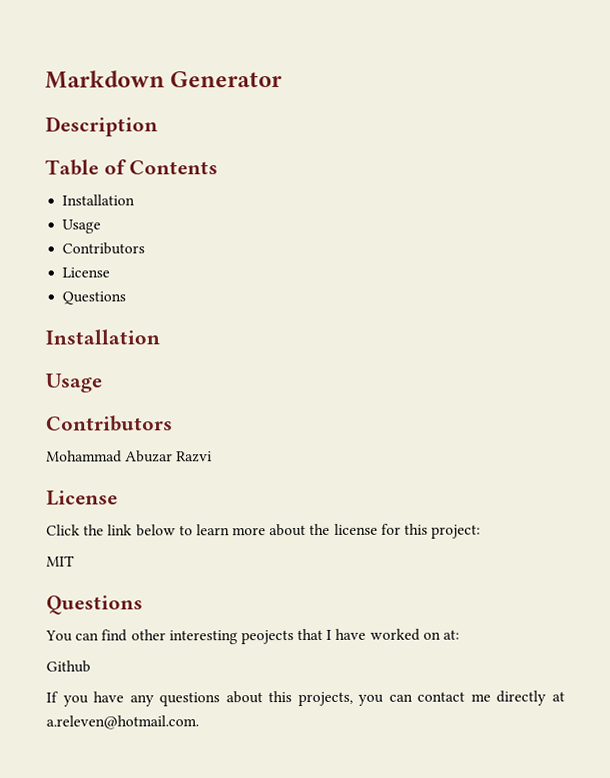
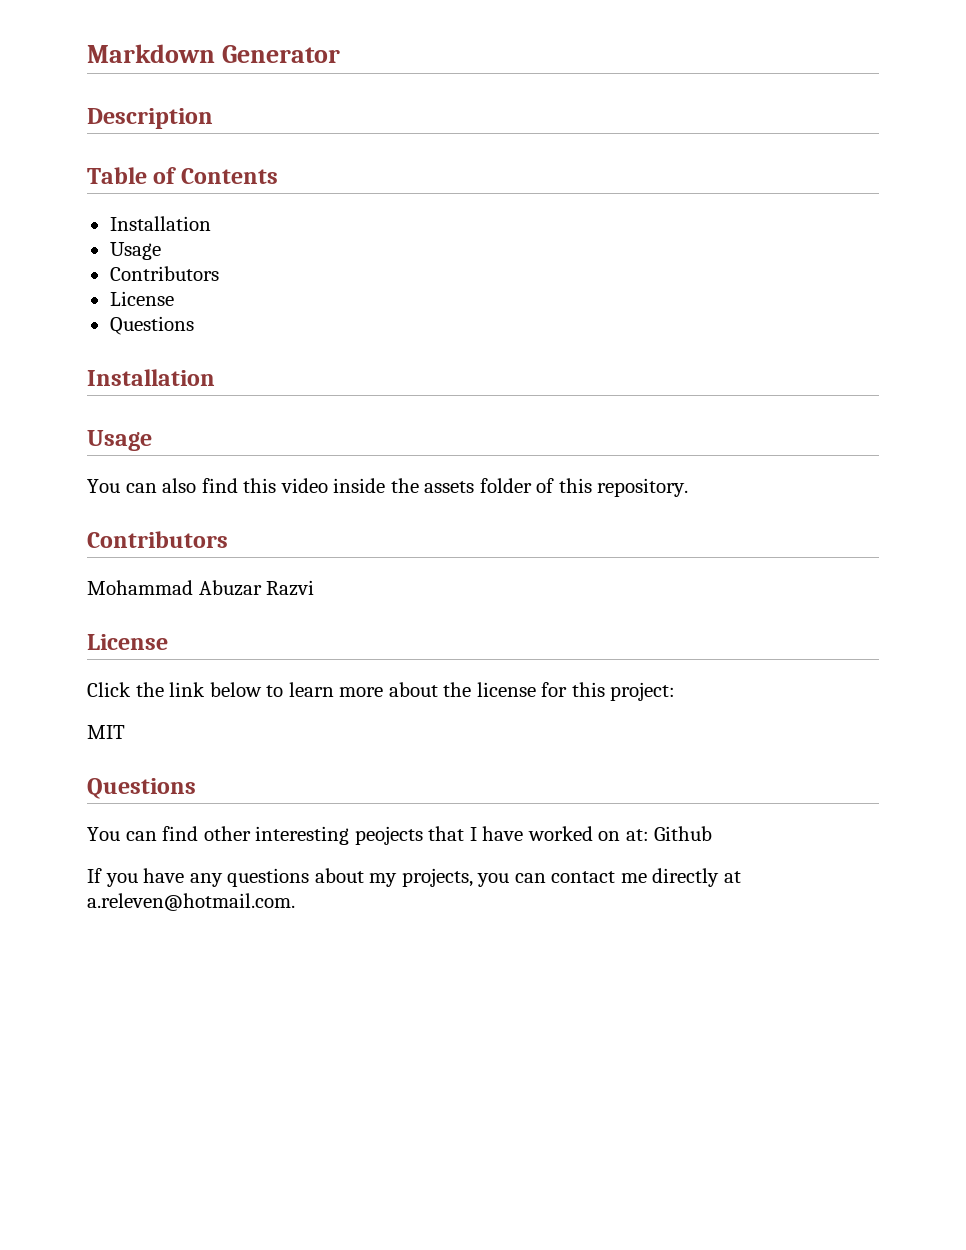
(103, 383) none -> [87,478,689,497] // You can also find this video inside the assets folder of this repository.
(461, 634) // -> (649, 835) none
[268,691,293,703] this -> [369,873,398,887] my

